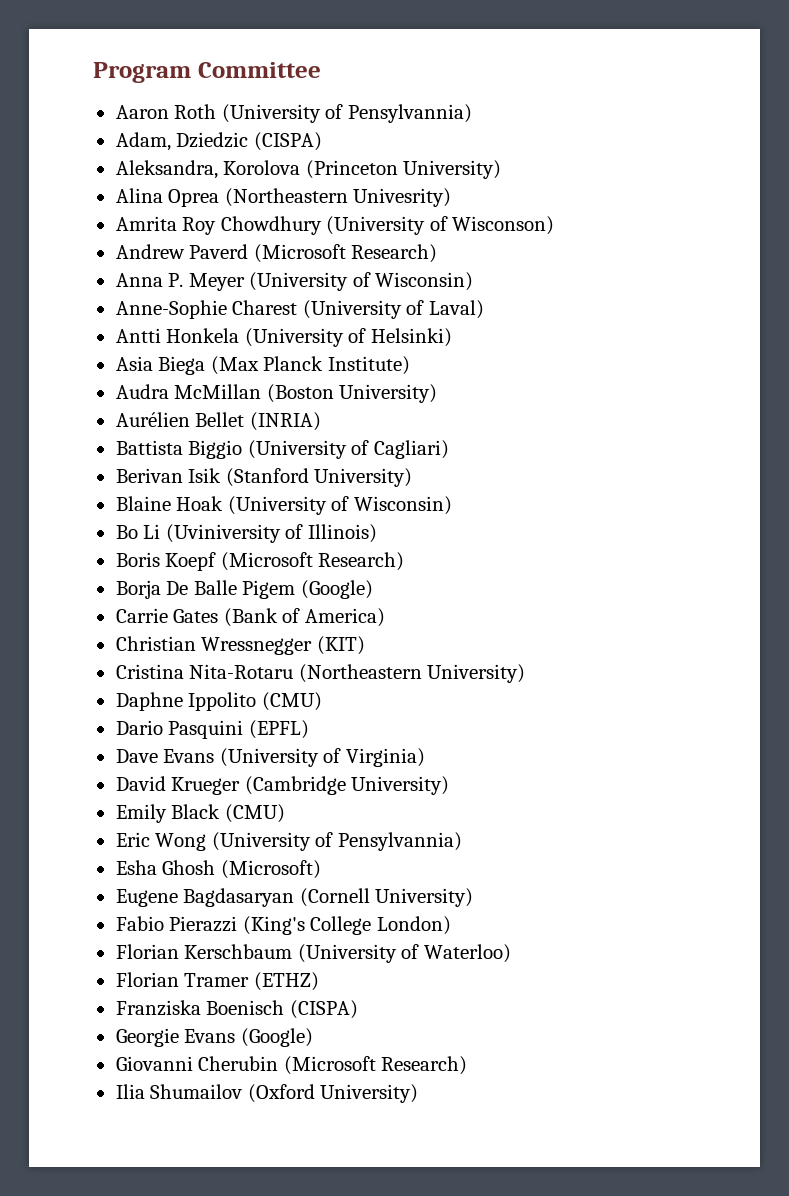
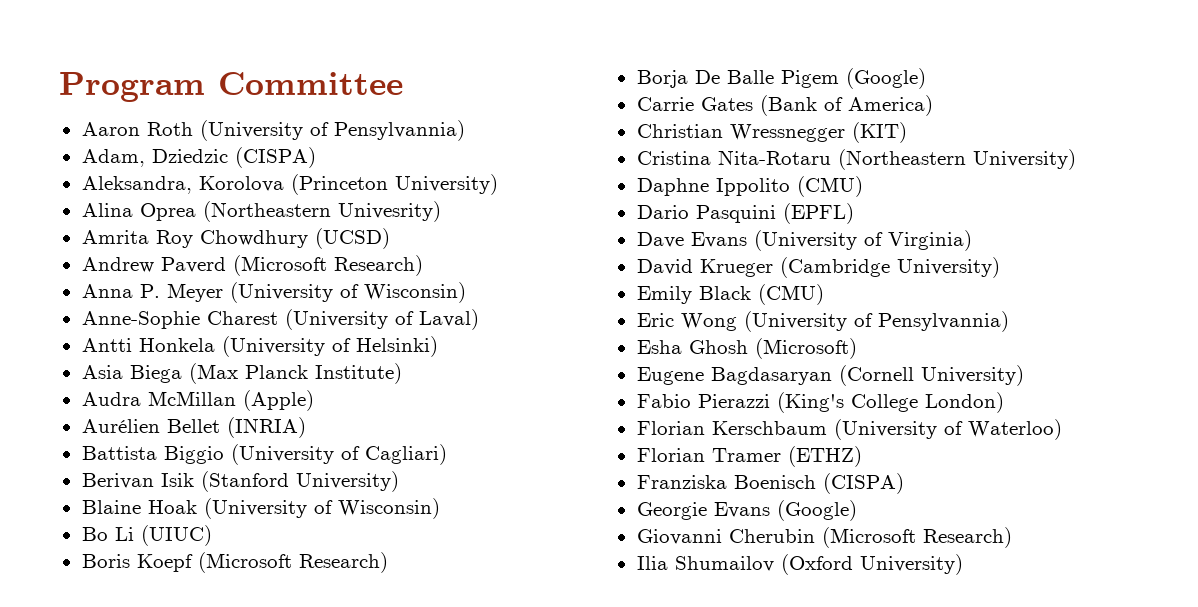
[326,216,555,235] (University of Wisconson) -> [314,228,390,249] (UCSD)
[266,384,438,403] (Boston University) -> [242,390,314,411] (Apple)
[165,524,377,543] (Uviniversity of Illinois) -> [140,525,212,546] (UIUC)

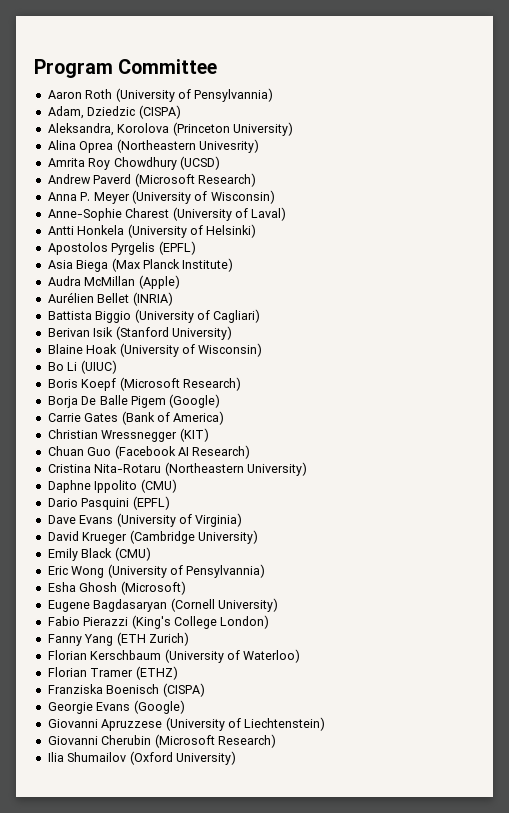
(438, 346) none -> [47,241,196,255] // Apostolos Pyrgelis (EPFL)
(907, 132) none -> [47,445,251,459] // Chuan Guo (Facebook AI Research)
(1004, 402) none -> [47,632,189,646] // Fanny Yang (ETH Zurich)
(857, 510) none -> [47,717,326,731] // Giovanni Apruzzese (University of Liechtenstein)

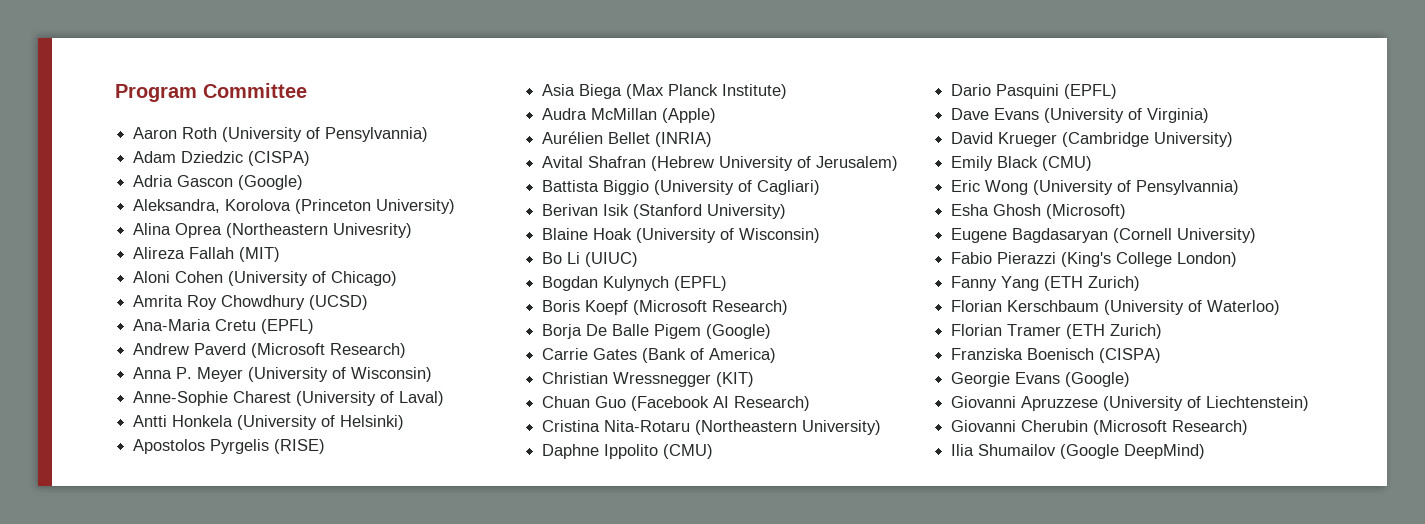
[47,106,84,119] Adam, -> [133,151,177,163] Adam
(181, 112) none -> [133,175,304,190] // Adria Gascon (Google)
(259, 146) none -> [133,247,281,262] [133,271,398,286] // Alireza Fallah (MIT) // Aloni Cohen (University of Chicago)
(220, 163) none -> [133,319,315,334] // Ana-Maria Cretu (EPFL)
[158,241,196,255] (EPFL) -> [274,439,326,454] (RISE)
(173, 299) none -> [542,156,899,171] // Avital Shafran (Hebrew University of Jerusalem)
(117, 367) none -> [542,276,728,291] // Bogdan Kulynych (EPFL)
[135,666,178,680] (ETHZ) -> [1066,324,1163,339] (ETH Zurich)
[129,751,236,765] (Oxford University) -> [1060,444,1206,459] (Google DeepMind)

